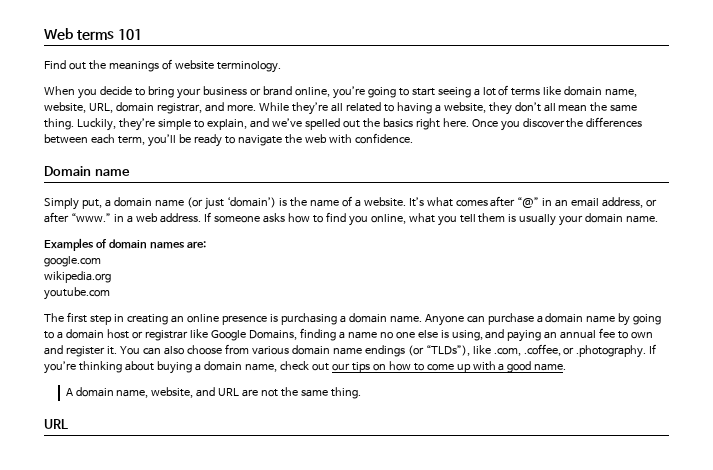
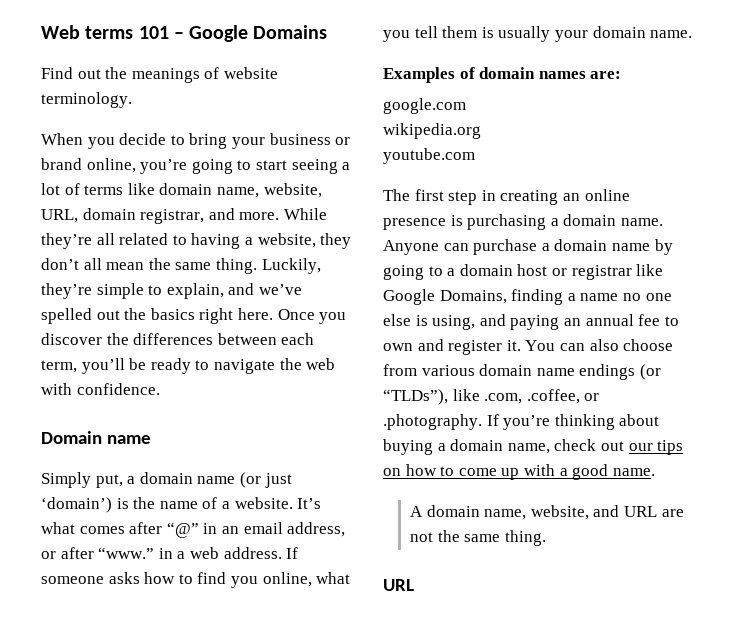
(142, 34) none -> [173,25,328,42] – Google Domains

